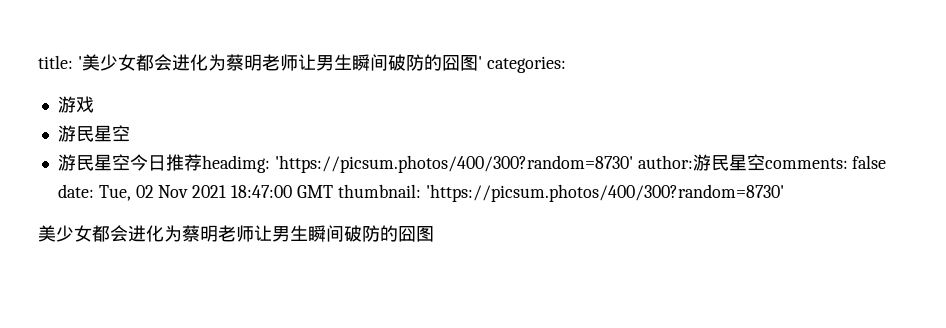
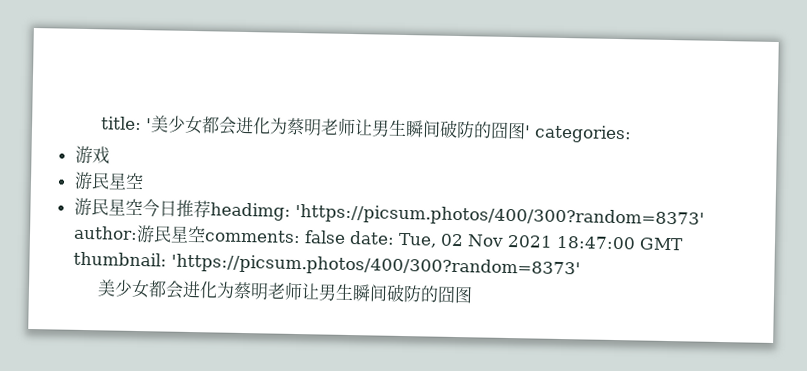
[274,155,633,173] 'https://picsum.photos/400/300?random=8730' -> [294,203,705,229] 'https://picsum.photos/400/300?random=8373'
[425,184,784,202] 'https://picsum.photos/400/300?random=8730' -> [170,253,581,279] 'https://picsum.photos/400/300?random=8373'

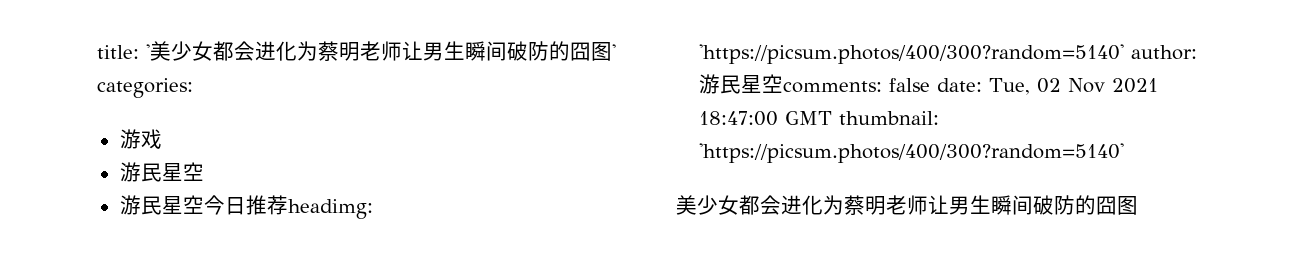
[294,203,705,229] 'https://picsum.photos/400/300?random=8373' -> [698,44,1124,64] 'https://picsum.photos/400/300?random=5140'
[170,253,581,279] 'https://picsum.photos/400/300?random=8373' -> [698,143,1124,163] 'https://picsum.photos/400/300?random=5140'

